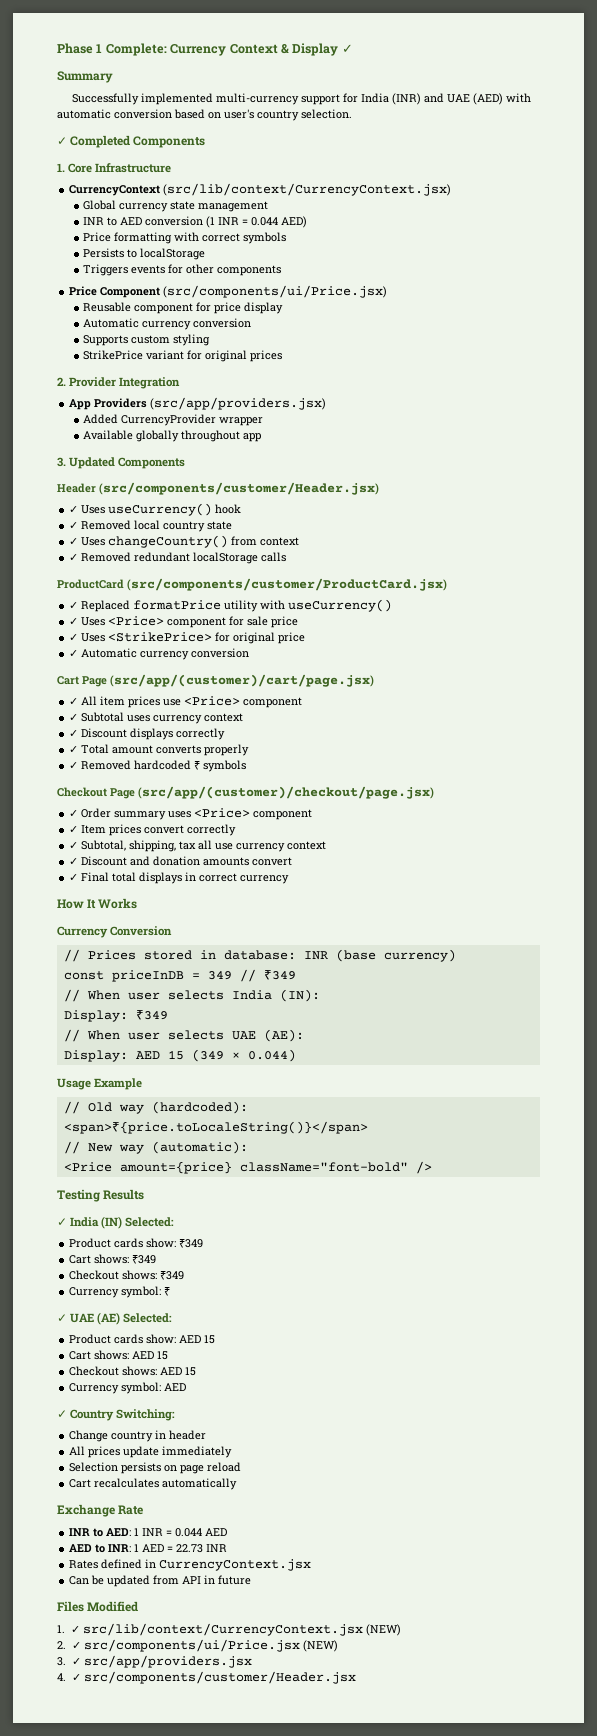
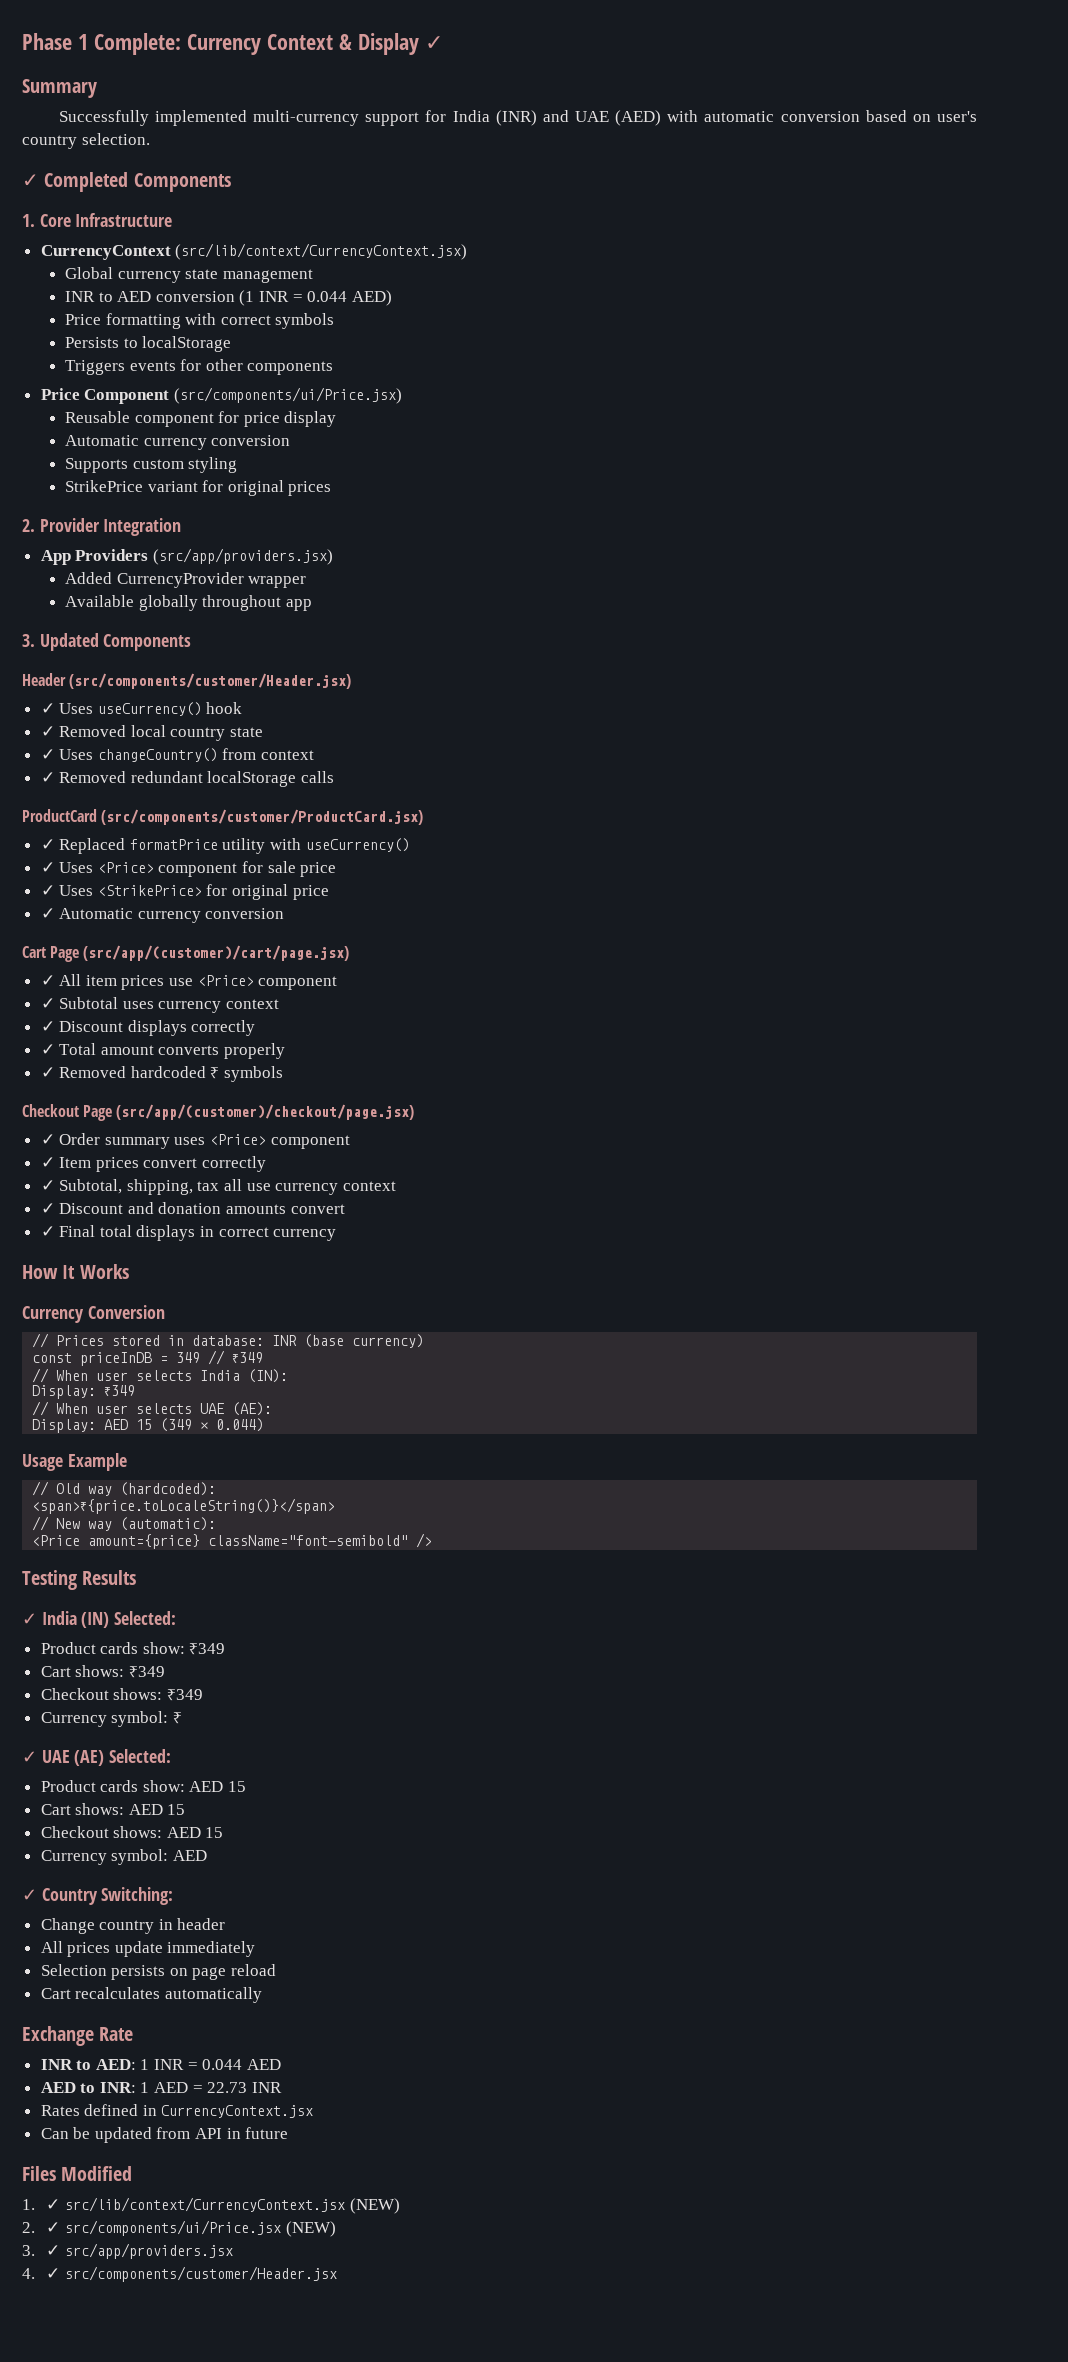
[239,1162,408,1172] className="font-bold" -> [208,1535,409,1546] className="font-semibold"

